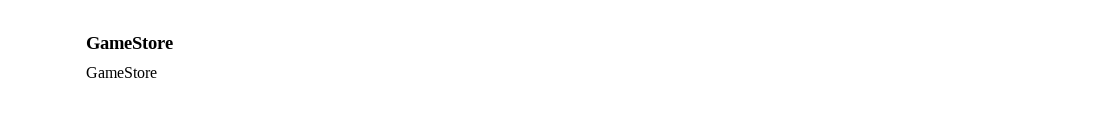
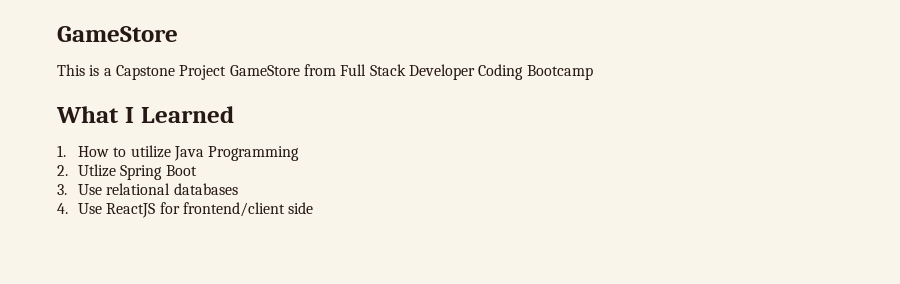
[86,67,157,78] GameStore -> [57,64,593,80] [56,106,234,123] [57,145,300,161] [57,164,197,180] [57,183,238,195] [57,202,314,218] This is a Capstone Project GameStore from Full Stack Developer Coding Bootcamp // What I Learned // 1. How to utilize Java Programming // 2. Utlize Spring Boot // 3. Use relational databases // 4. Use ReactJS for frontend/client side

